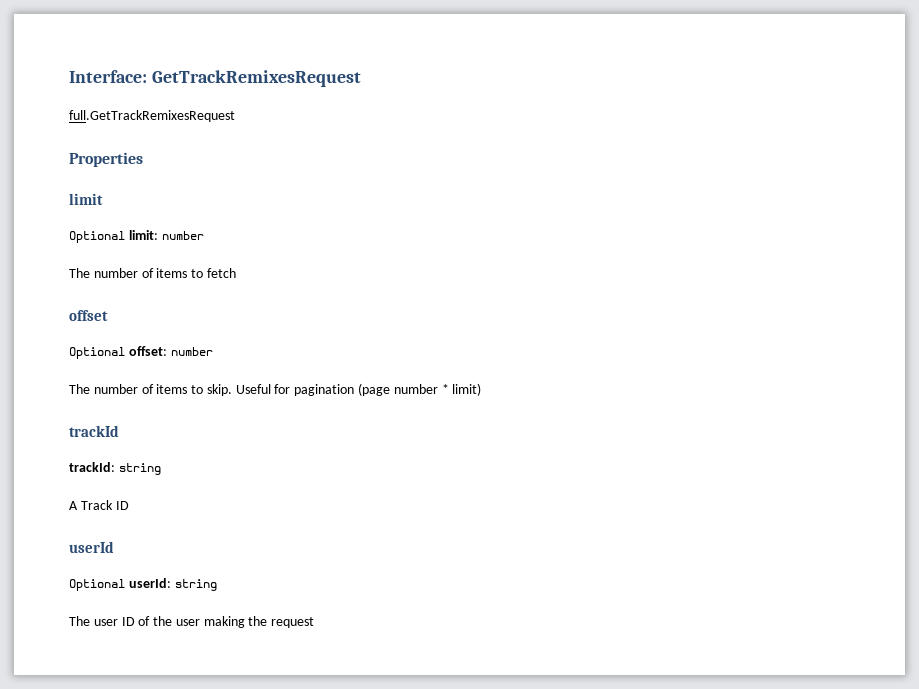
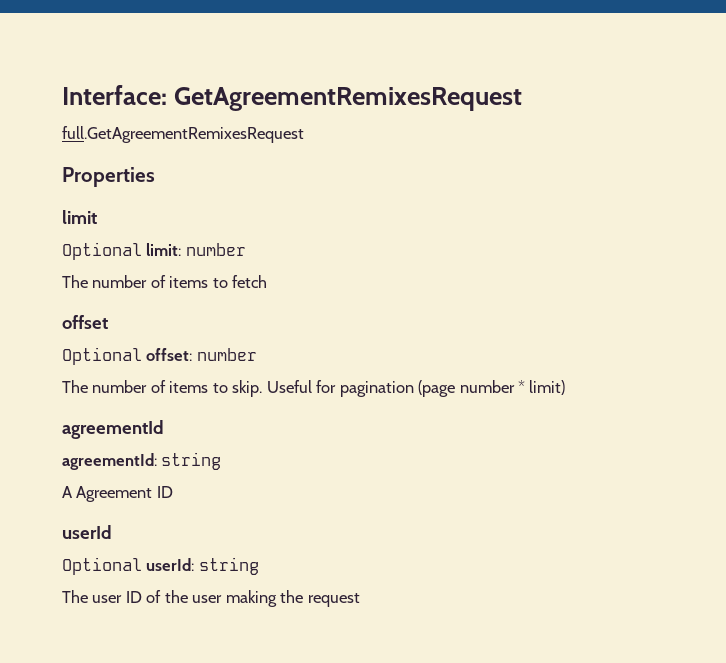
[151,70,361,87] [69,110,235,122] GetTrackRemixesRequest // full.GetTrackRemixesRequest -> [174,87,523,111] [62,126,304,143] GetAgreementRemixesRequest // full.GetAgreementRemixesRequest
[69,425,119,437] [69,462,115,472] trackId // trackId: -> [62,420,164,439] [62,453,157,470] agreementId // agreementId:
[80,500,113,510] Track -> [76,486,153,502] Agreement

